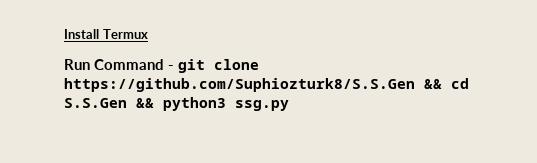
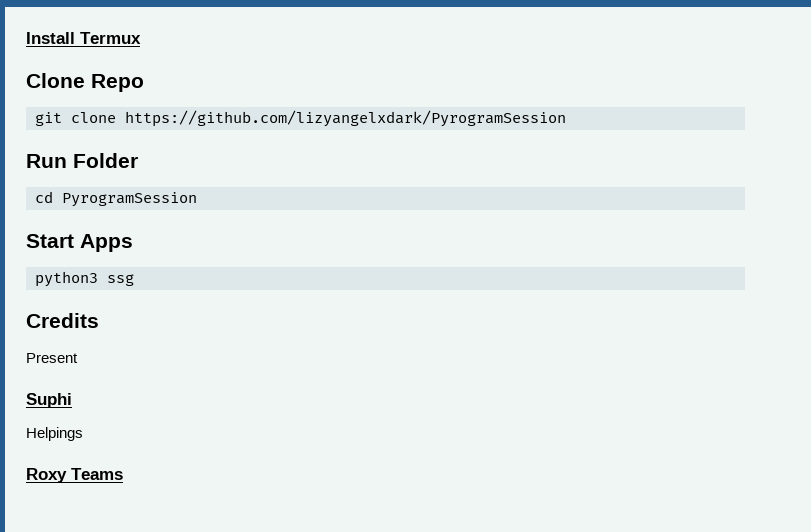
[64,59,259,73] [64,78,469,92] [64,97,289,111] Run Command - git clone https://github.com/Suphiozturk8/S.S.Gen && cd S.S.Gen && python3 ssg.py -> [26,73,144,92] [35,110,566,127] [26,153,138,168] [35,191,197,207] [26,234,133,252] [35,271,134,287] [26,313,99,328] [26,353,78,363] [26,393,72,408] [26,427,83,441] [26,468,123,483] Clone Repo // git clone https://github.com/lizyangelxdark/PyrogramSession // Run Folder // cd PyrogramSession // Start Apps // python3 ssg // Credits // Present // Suphi // Helpings // Roxy Teams

